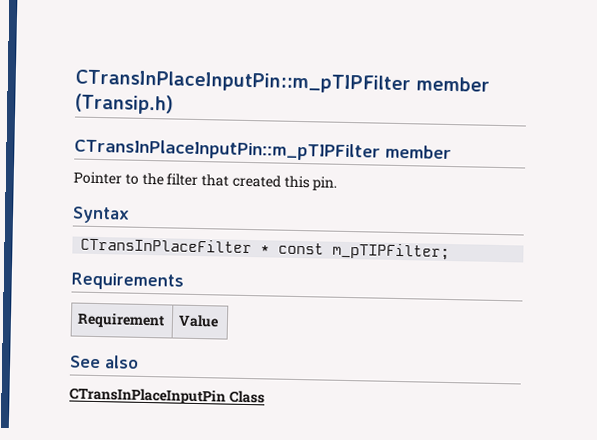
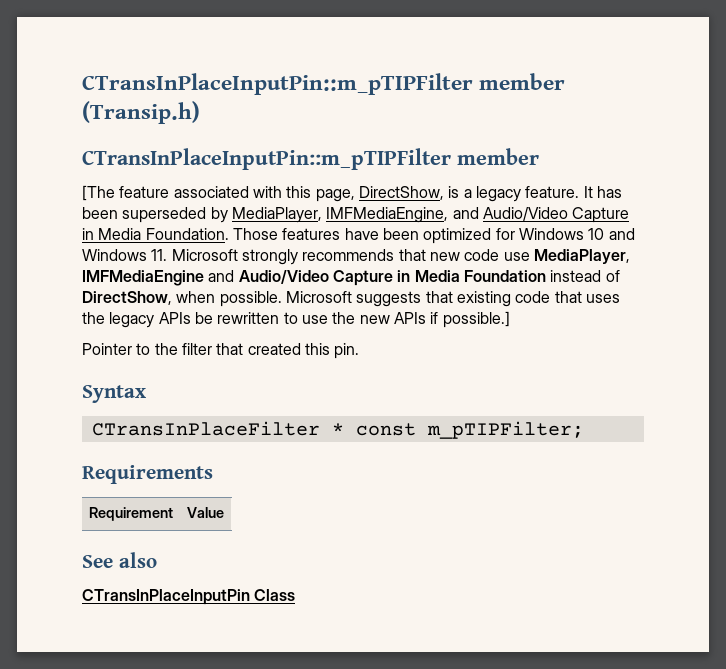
(452, 152) none -> [82,185,622,202] [82,207,630,223] [82,228,635,244] [82,249,630,265] [82,270,620,286] [82,291,620,307] [82,311,510,328] // [The feature associated with this page, DirectShow, is a legacy feature. It has been superseded by MediaPlayer, IMFMediaEngine, and Audio/Video Capture in Media Foundation. Those features have been optimized for Windows 10 and Windows 11. Microsoft strongly recommends that new code use MediaPlayer, IMFMediaEngine and Audio/Video Capture in Media Foundation instead of DirectShow, when possible. Microsoft suggests that existing code that uses the legacy APIs be rewritten to use the new APIs if possible.]

